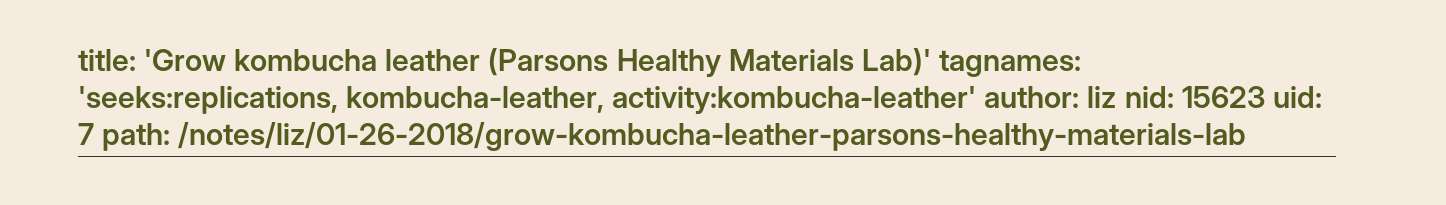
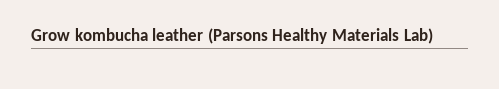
[78,49,227,71] title: 'Grow -> [31,29,70,41] Grow
[861,48,1081,77] [78,86,1322,115] [78,122,1247,152] Lab)' tagnames: 'seeks:replications, kombucha-leather, activity:kombucha-leather' author: liz nid: 15623 uid: 7 path: /notes/liz/01-26-2018/grow-kombucha-leather-parsons-healthy-materials-lab -> [403,28,433,44] Lab)

